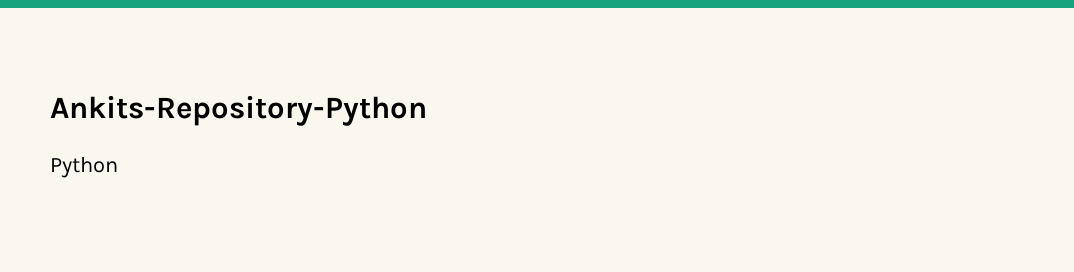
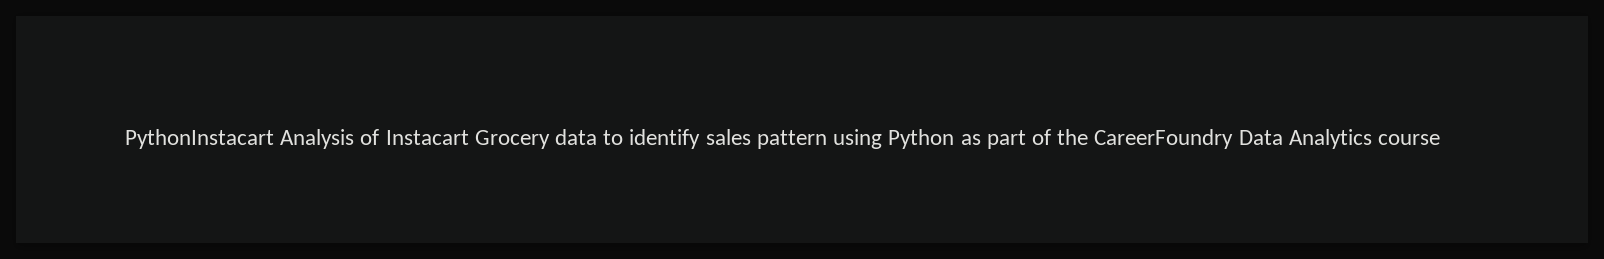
[50,95,427,126] [50,157,118,178] Ankits-Repository-Python // Python -> [125,129,1440,149] PythonInstacart Analysis of Instacart Grocery data to identify sales pattern using Python as part of the CareerFoundry Data Analytics course

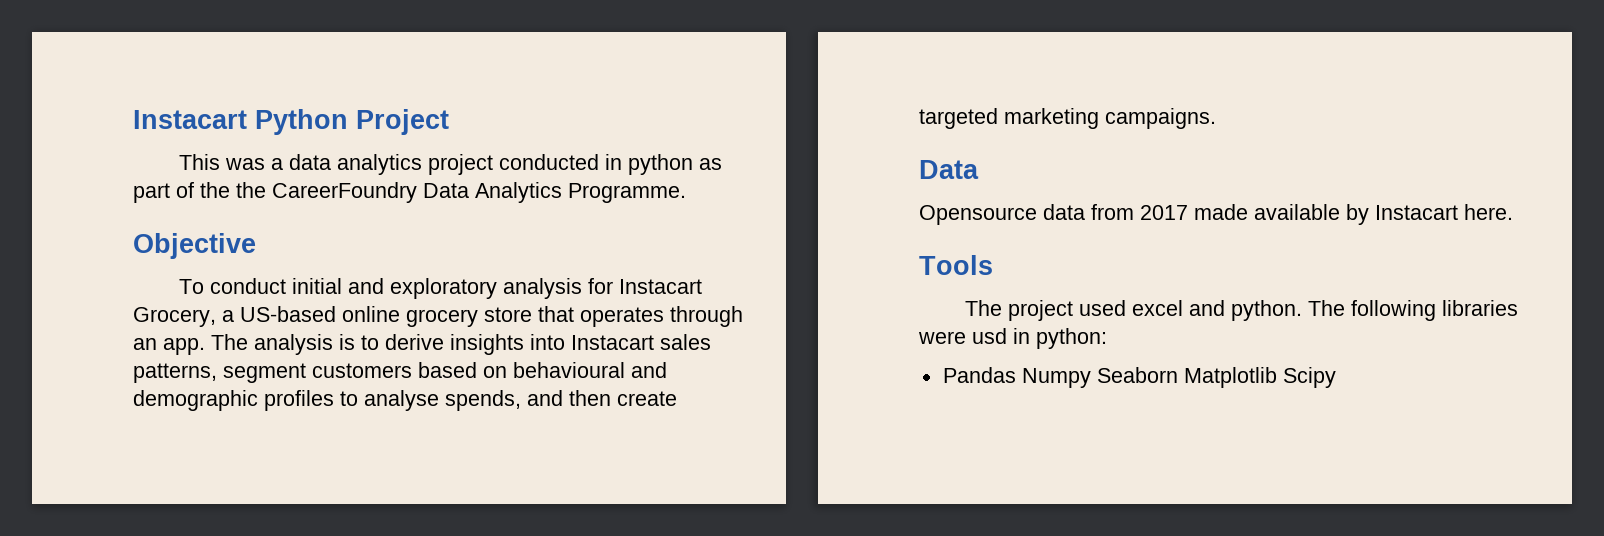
[125,129,955,149] PythonInstacart Analysis of Instacart Grocery data to identify sales pattern using Python -> [133,109,449,135] [179,154,694,175] Instacart Python Project // This was a data analytics project conducted in python
(1089, 137) none -> [236,182,266,198] the
[1377,134,1440,145] course -> [568,183,686,203] [133,233,256,259] [179,278,703,299] [133,306,743,327] [133,334,711,355] [133,362,667,383] [133,390,677,411] [919,108,1216,129] [919,160,979,179] [919,204,1513,225] [919,255,993,275] [965,300,1519,321] [918,328,1107,349] [942,367,1336,388] Programme. // Objective // To conduct initial and exploratory analysis for Instacart Grocery, a US-based online grocery store that operates through an app. The analysis is to derive insights into Instacart sales patterns, segment customers based on behavioural and demographic profiles to analyse spends, and then create targeted marketing campaigns. // Data // Opensource data from 2017 made available by Instacart here. // Tools // The project used excel and python. The following libraries were usd in python: // Pandas Numpy Seaborn Matplotlib Scipy

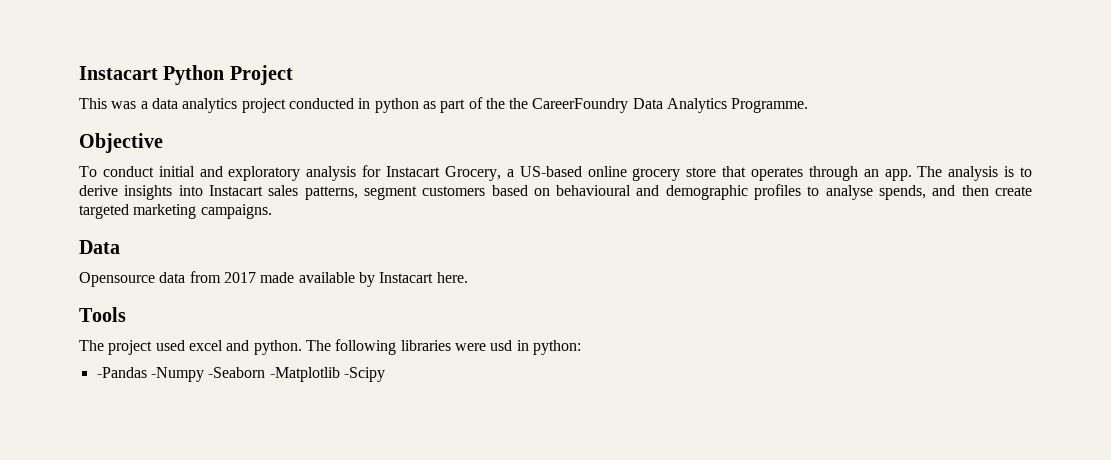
[942,367,1336,388] Pandas Numpy Seaborn Matplotlib Scipy -> [96,367,385,382] -Pandas -Numpy -Seaborn -Matplotlib -Scipy

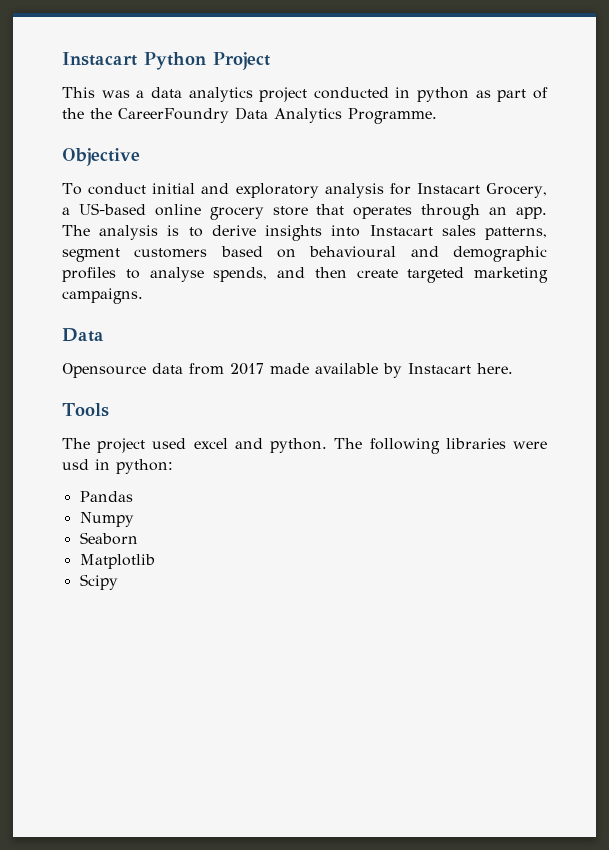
[96,367,385,382] -Pandas -Numpy -Seaborn -Matplotlib -Scipy -> [79,491,133,502] [79,512,134,527] [79,532,138,545] [79,554,155,569] [79,574,118,590] Pandas // Numpy // Seaborn // Matplotlib // Scipy

